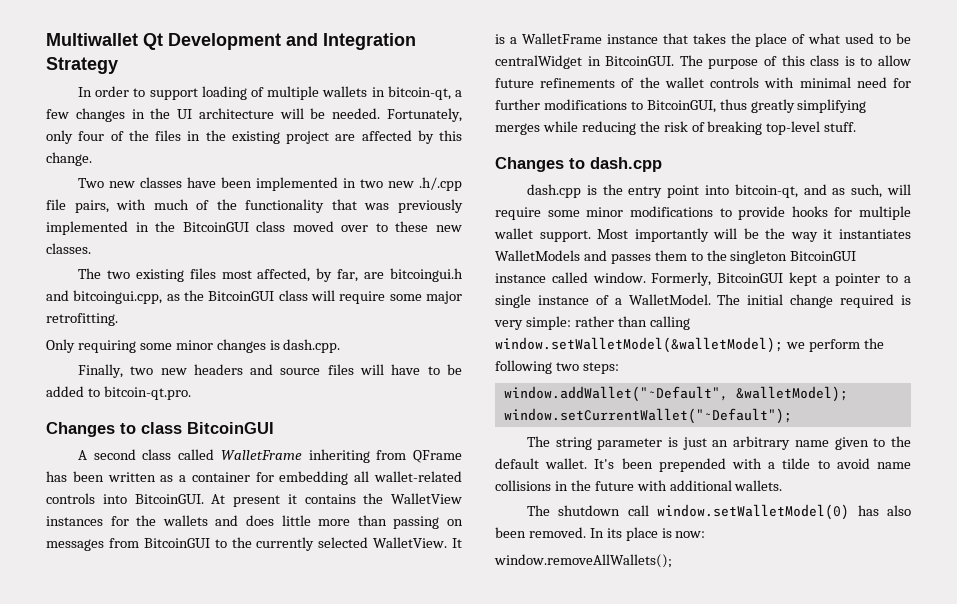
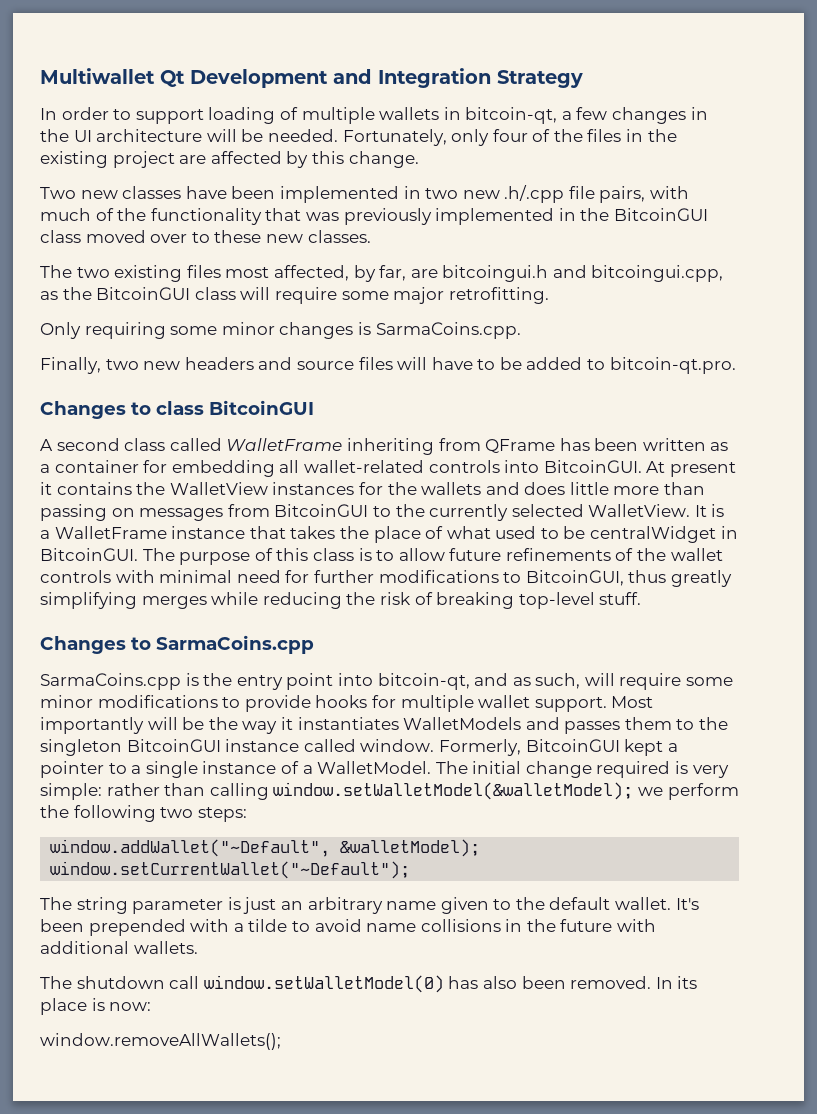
[283,339,341,353] dash.cpp. -> [375,322,521,339] SarmaCoins.cpp.
[590,157,662,172] [526,184,581,198] dash.cpp // dash.cpp -> [156,635,314,654] [40,673,181,690] SarmaCoins.cpp // SarmaCoins.cpp

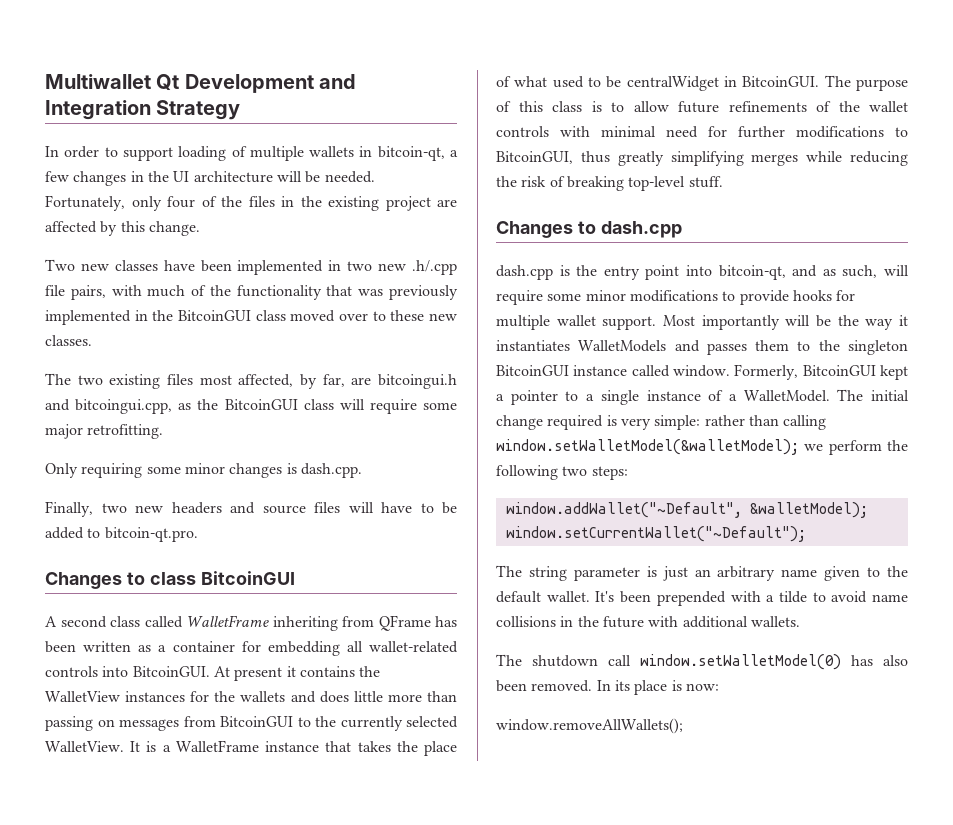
[375,322,521,339] SarmaCoins.cpp. -> [300,463,362,478] dash.cpp.
[156,635,314,654] [40,673,181,690] SarmaCoins.cpp // SarmaCoins.cpp -> [600,221,682,238] [496,265,553,280] dash.cpp // dash.cpp

